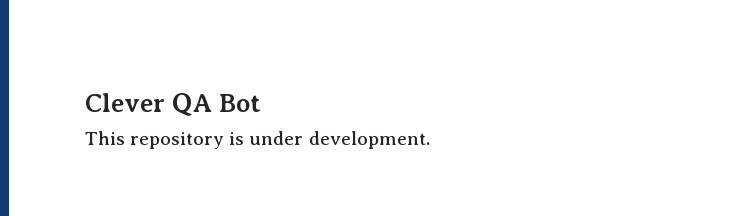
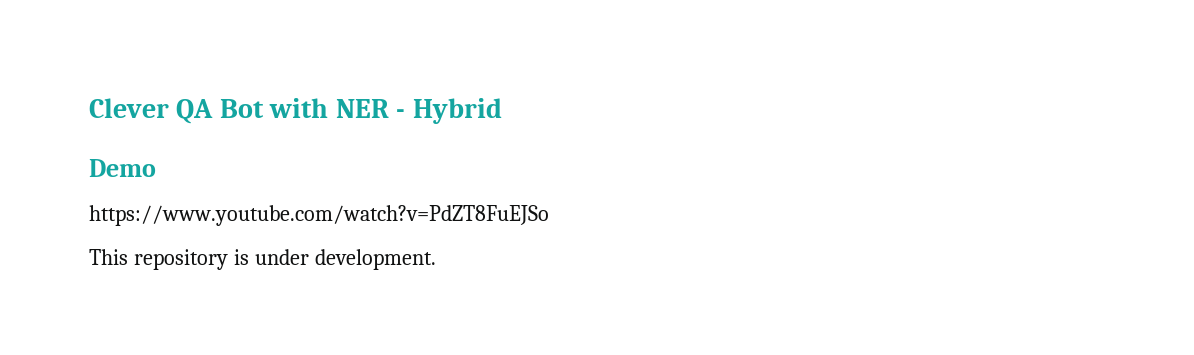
(262, 103) none -> [269,98,502,124] [89,159,156,177] [89,205,549,226] with NER - Hybrid // Demo // https://www.youtube.com/watch?v=PdZT8FuEJSo

